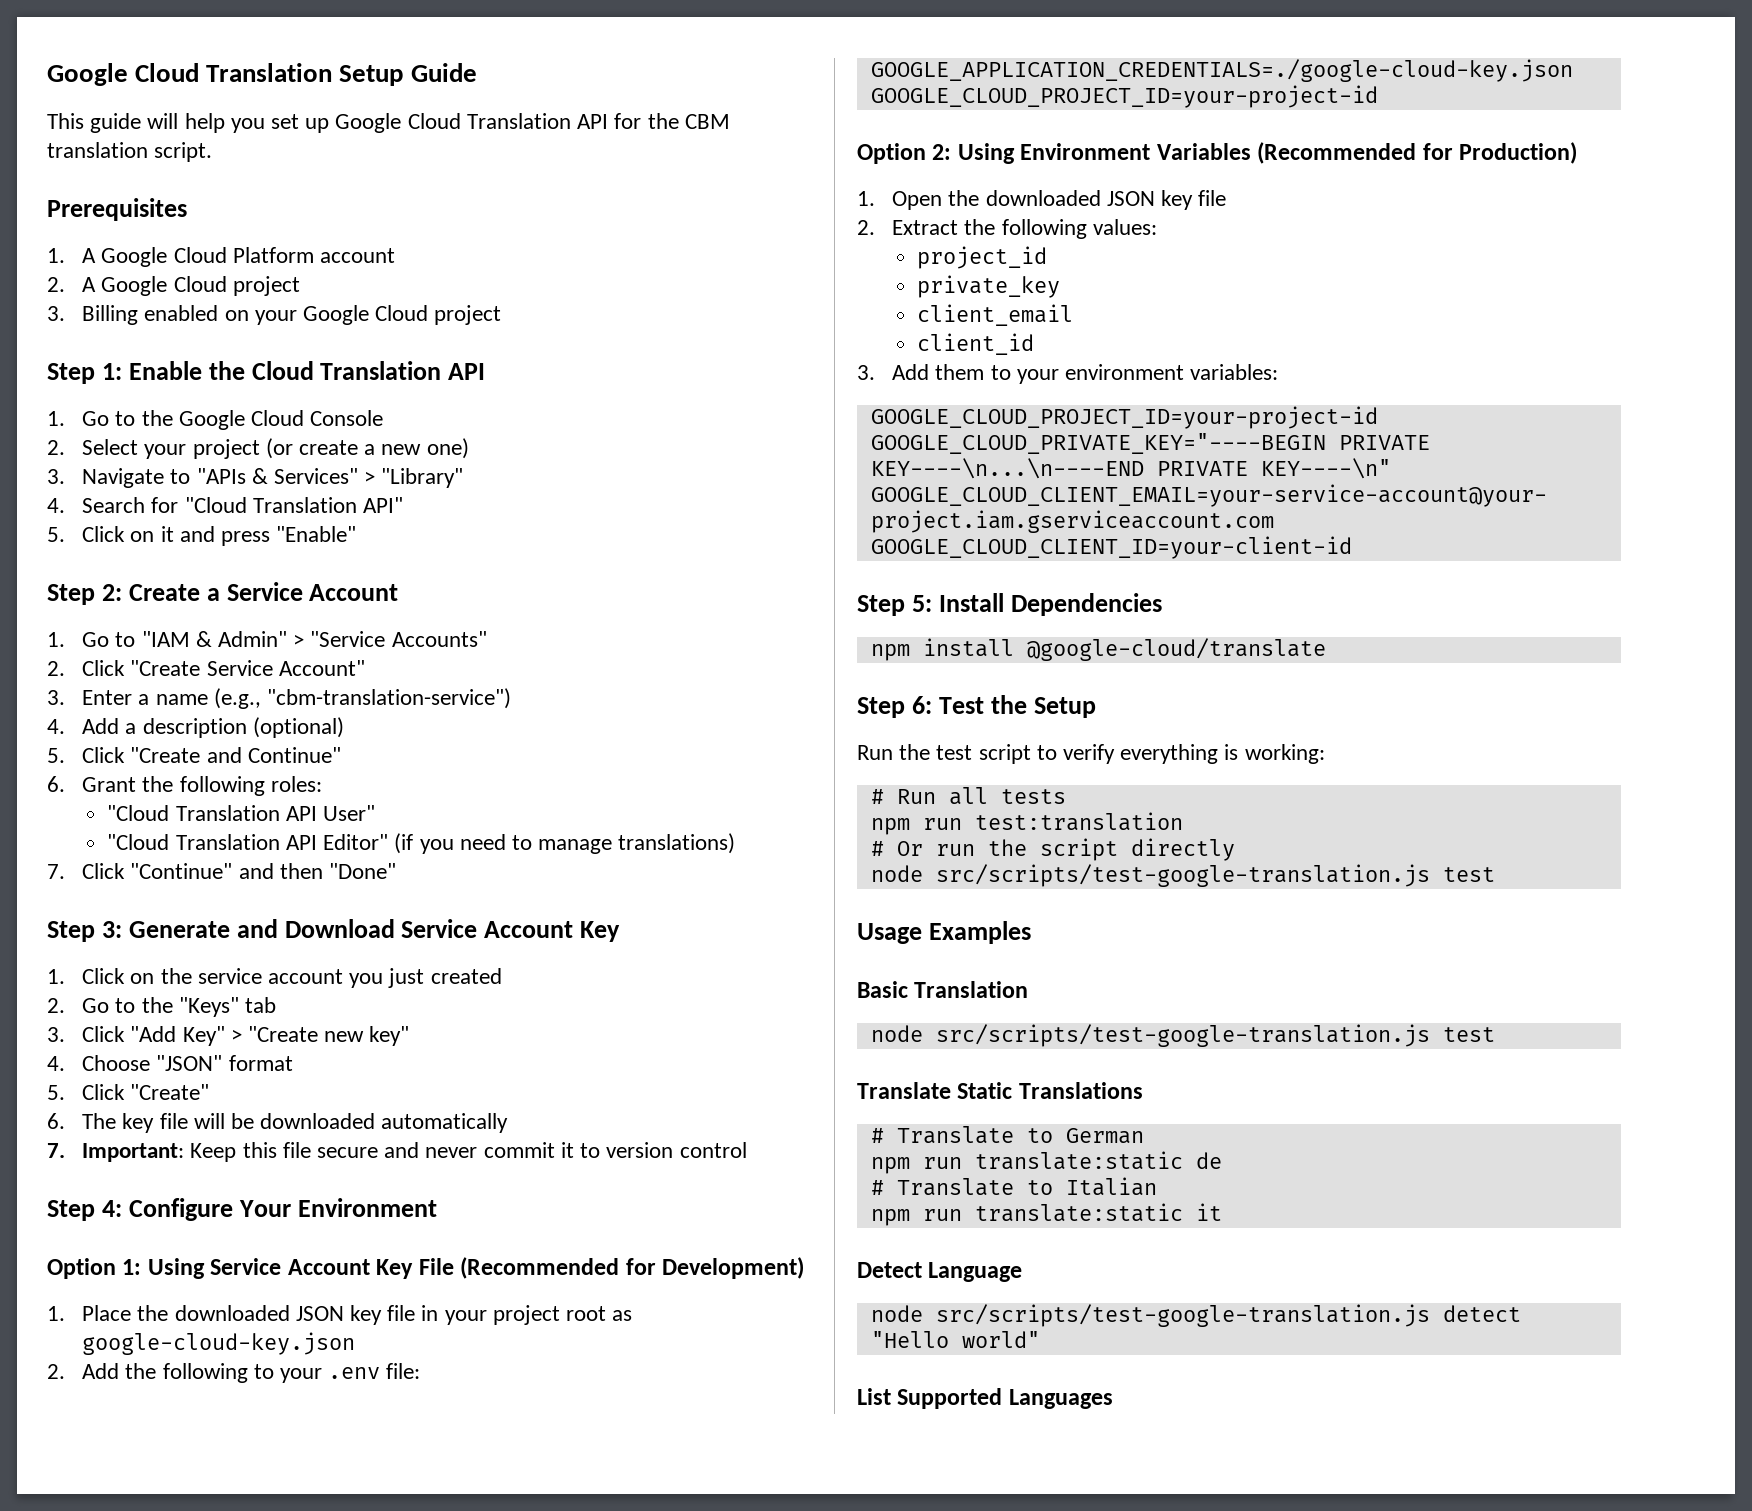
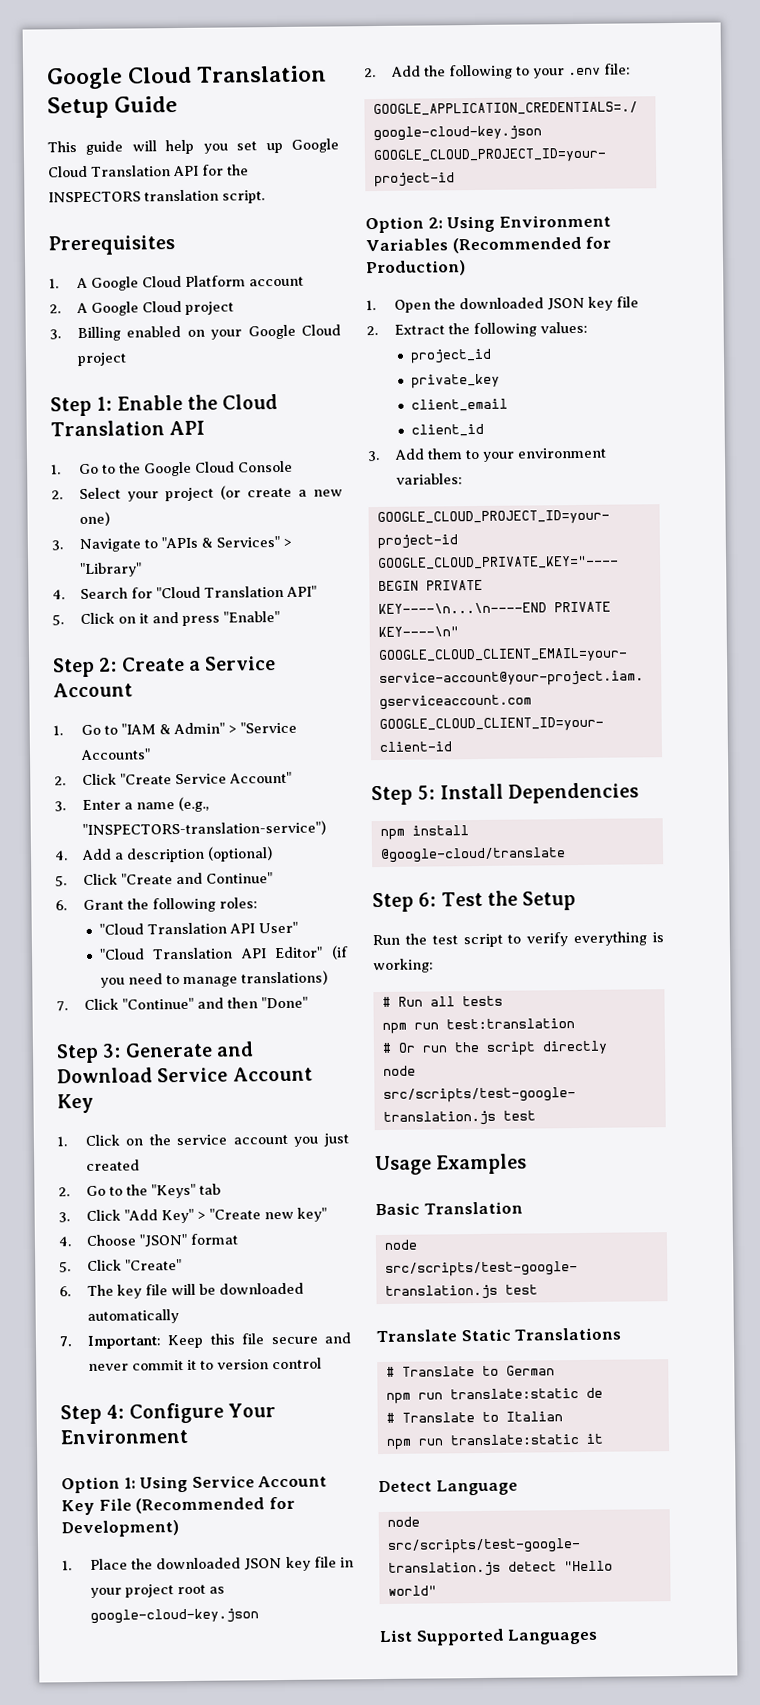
[684,114,730,129] CBM -> [48,191,141,203] INSPECTORS
[267,688,512,709] "cbm-translation-service") -> [81,820,326,838] "INSPECTORS-translation-service")

